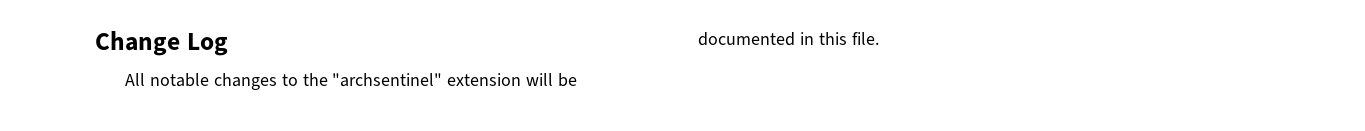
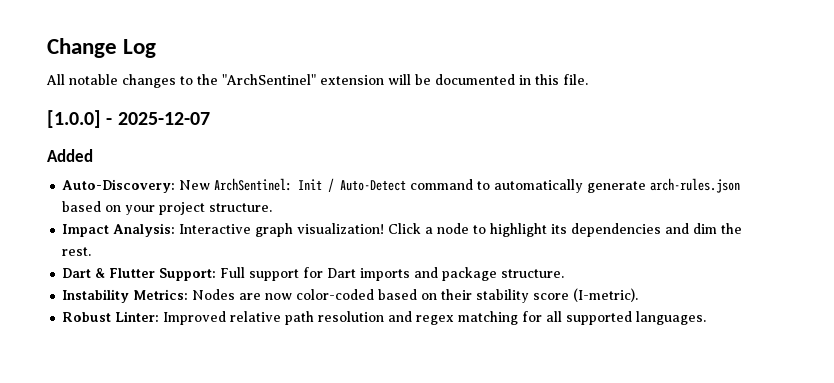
[332,73,443,87] "archsentinel" -> [222,74,316,85] "ArchSentinel"
(879, 38) none -> [47,110,210,128] [47,149,93,162] [62,178,741,193] [62,201,273,215] [62,223,743,237] [62,247,92,256] [62,267,565,281] [62,288,639,303] [62,311,707,325] // [1.0.0] - 2025-12-07 // Added // Auto-Discovery: New ArchSentinel: Init / Auto-Detect command to automatically generate arch-rules.json based on your project structure. // Impact Analysis: Interactive graph visualization! Click a node to highlight its dependencies and dim the rest. // Dart & Flutter Support: Full support for Dart imports and package structure. // Instability Metrics: Nodes are now color-coded based on their stability score (I-metric). // Robust Linter: Improved relative path resolution and regex matching for all supported languages.

